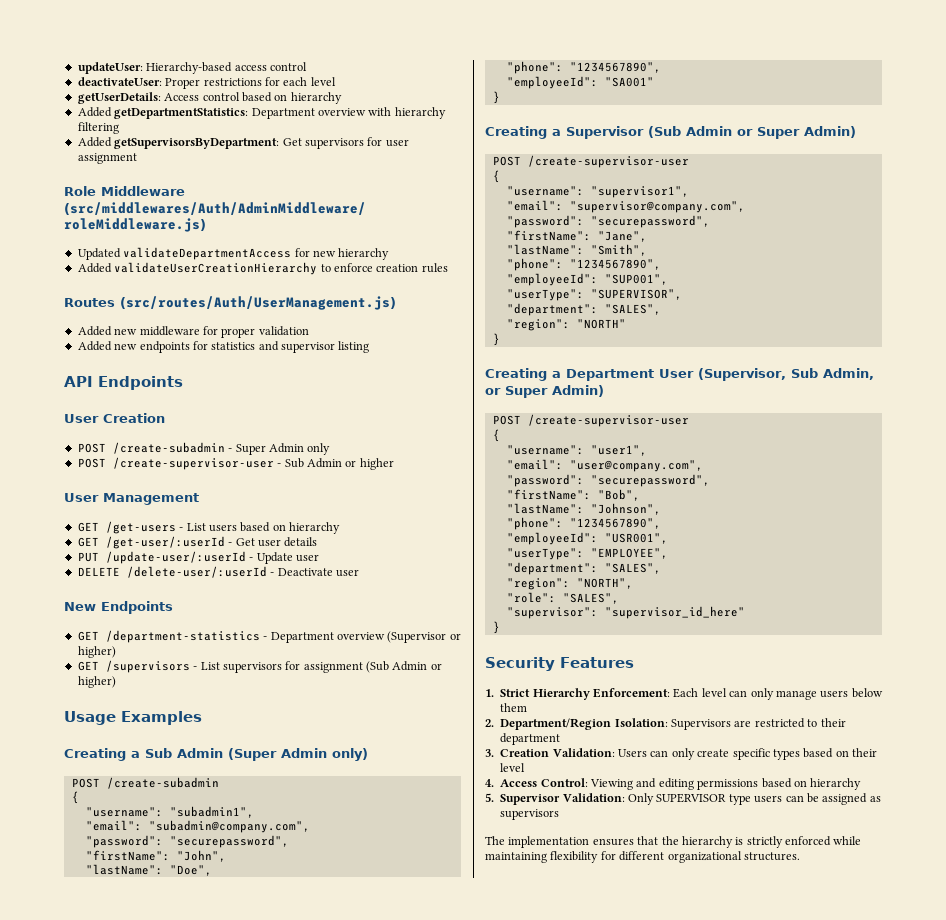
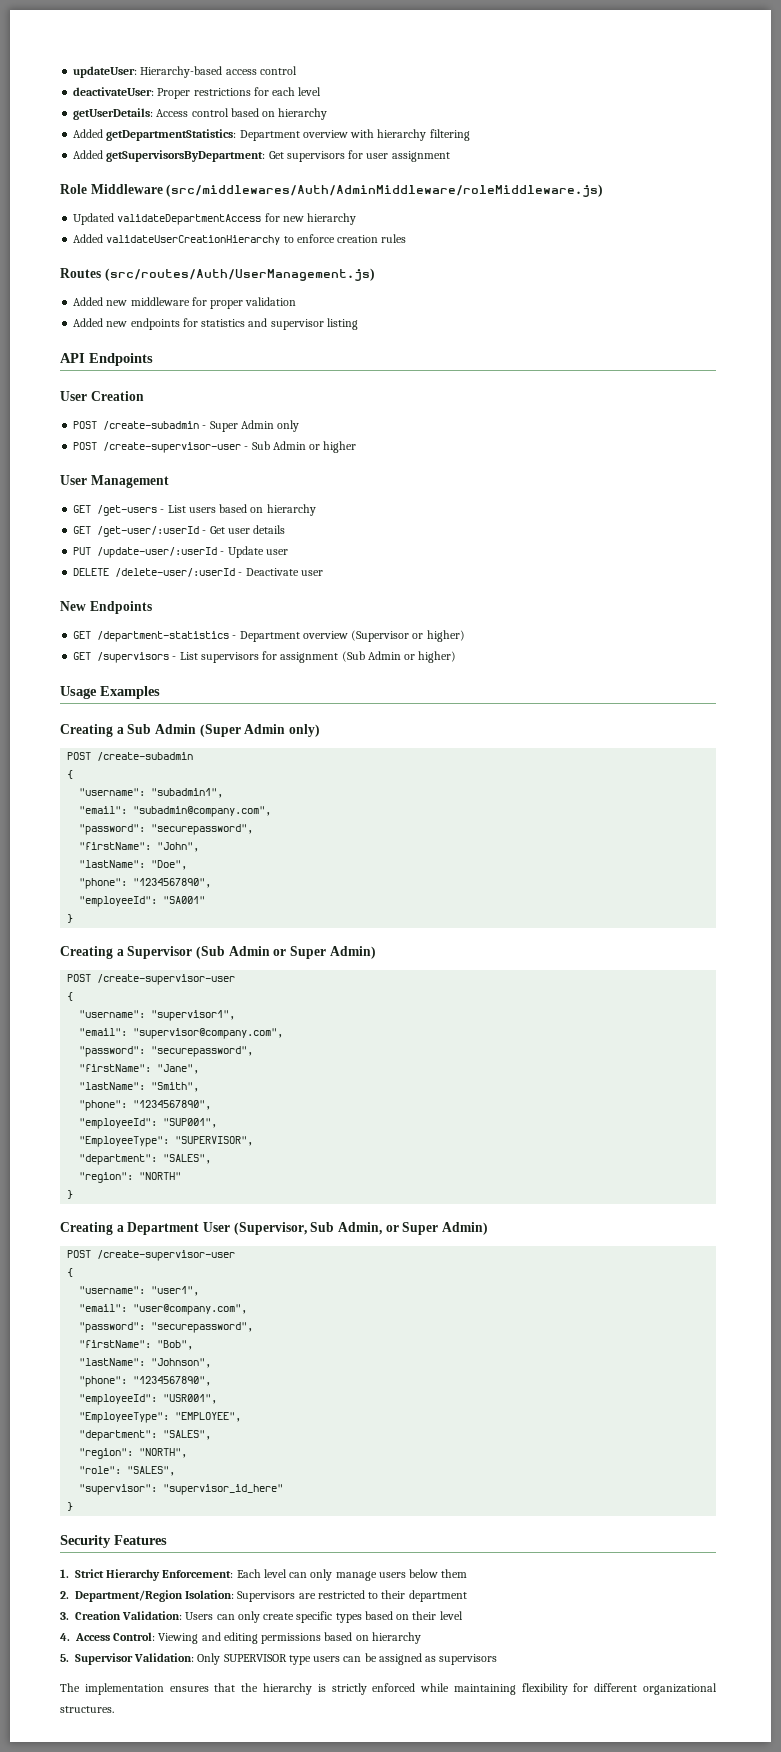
[506,289,584,301] "userType": -> [79,1136,170,1147] "EmployeeType":
[506,548,584,560] "userType": -> [79,1412,170,1423] "EmployeeType":

